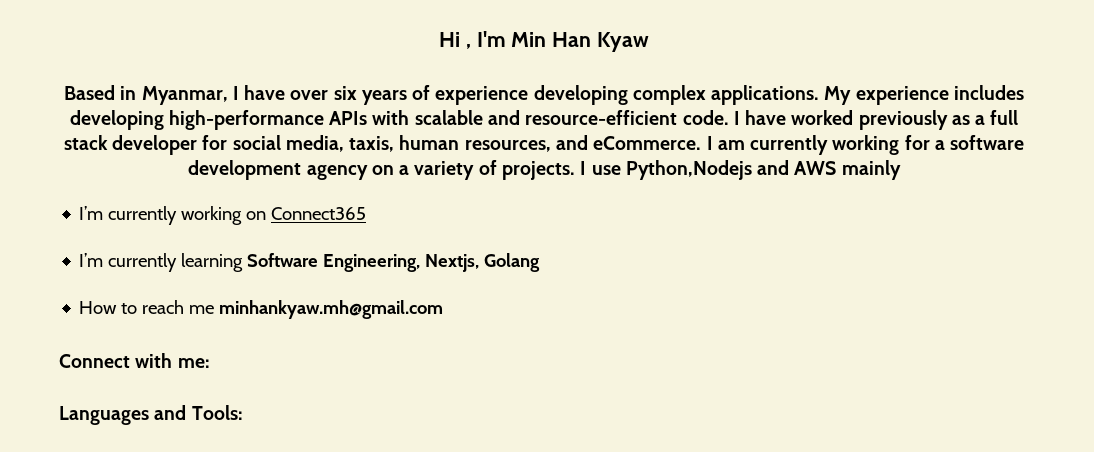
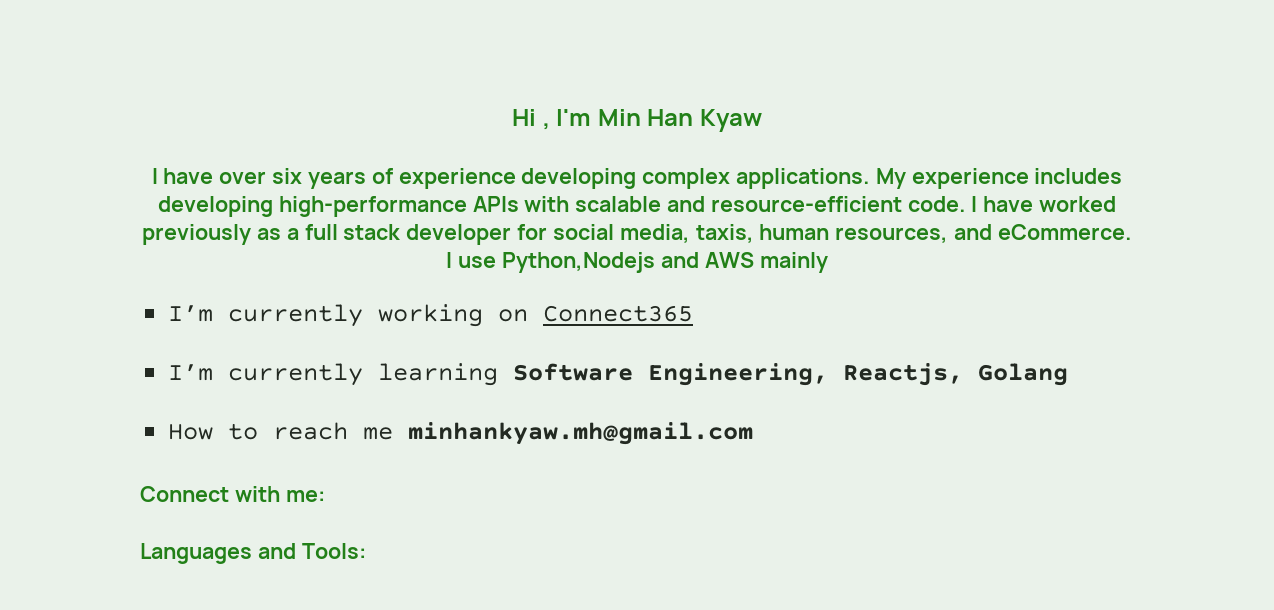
[64,85,228,105] Based in Myanmar, -> (762, 120) none
[717,135,1025,155] [188,160,587,180] am currently working for a software development agency on a variety of projects. I -> (453, 260) none
[425,254,480,272] Nextjs, -> [843,363,964,386] Reactjs,

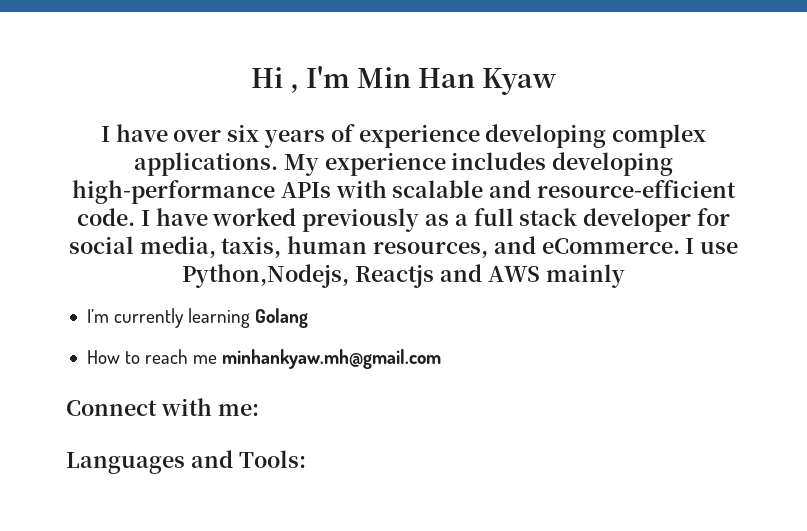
[502,252,656,273] Python,Nodejs -> [182,264,435,288] Python,Nodejs, Reactjs
[168,304,694,327] // I’m currently working on Connect365 -> (625, 276) none
[513,363,964,386] Software Engineering, Reactjs, -> (251, 318) none

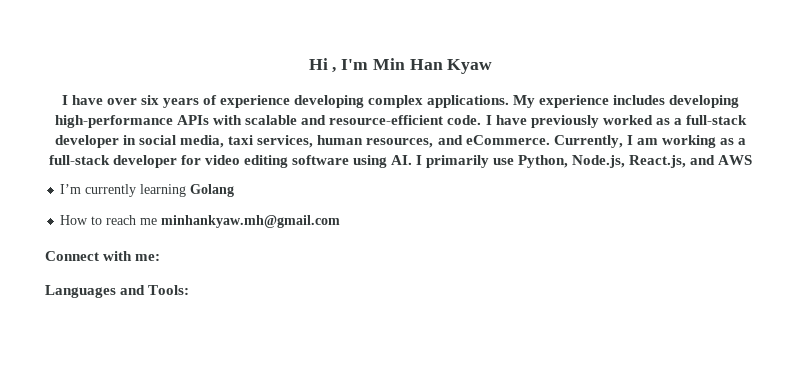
[212,208,731,232] [68,236,739,258] [182,264,435,288] worked previously as a full stack developer for social media, taxis, human resources, and eCommerce. I use Python,Nodejs, Reactjs -> [530,115,747,128] [55,135,746,148] [48,155,687,168] previously worked as a full-stack developer in social media, taxi services, human resources, and eCommerce. Currently, I am working as a full-stack developer for video editing software using AI. I primarily use Python, Node.js, React.js,
[545,264,625,288] mainly -> (753, 160) none

